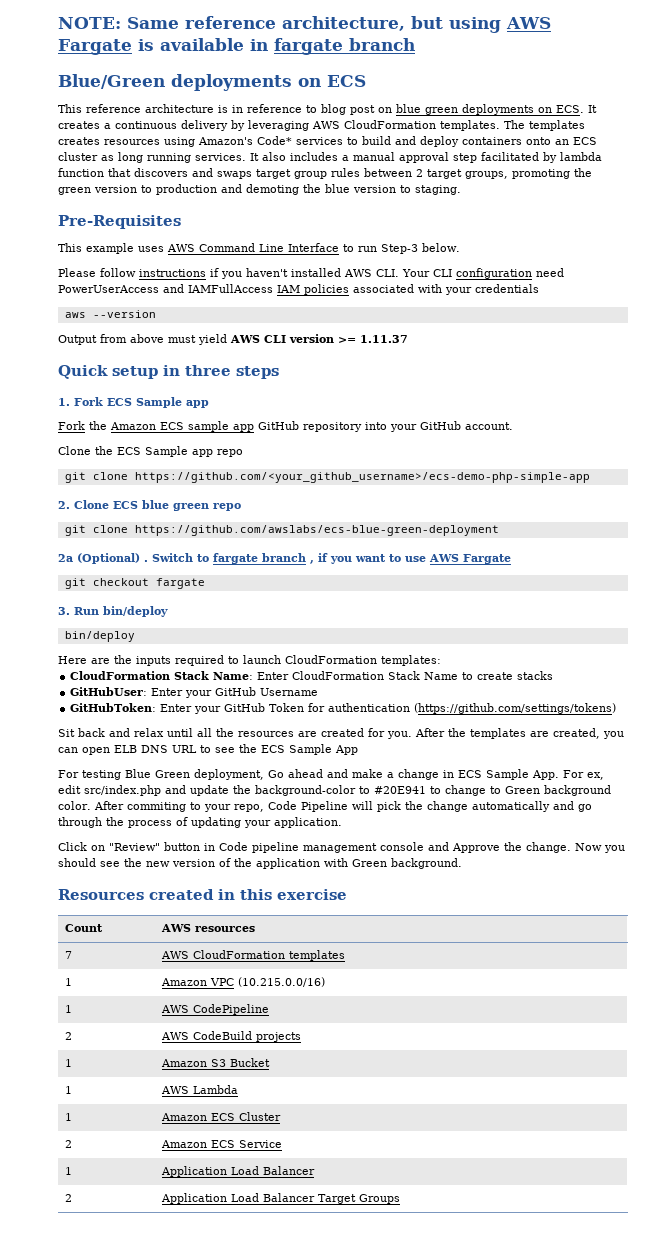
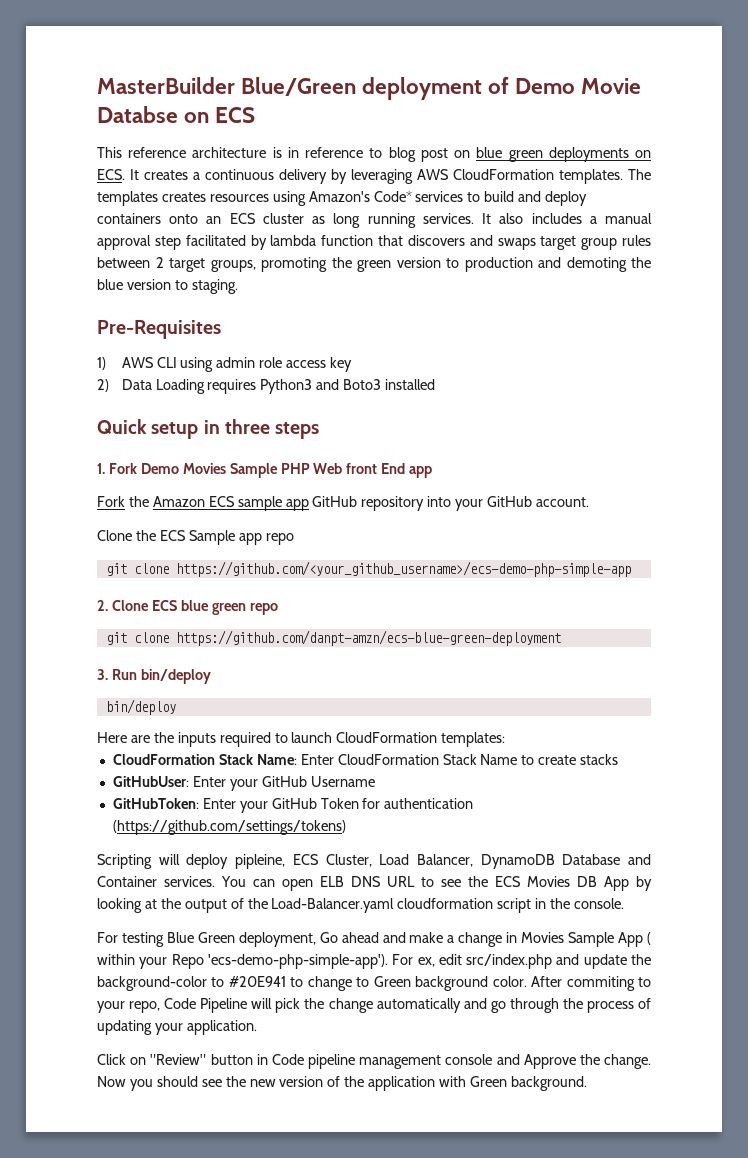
[58,16,551,33] [58,38,415,55] [58,74,292,91] NOTE: Same reference architecture, but using AWS Fargate is available in fargate branch // Blue/Green deployments -> [97,77,642,100] [97,106,178,123] MasterBuilder Blue/Green deployment of Demo Movie Databse
[58,243,460,254] [58,268,564,279] [58,284,539,295] [64,310,156,318] [58,334,408,345] This example uses AWS Command Line Interface to run Step-3 below. // Please follow instructions if you haven't installed AWS CLI. Your CLI configuration need PowerUserAccess and IAMFullAccess IAM policies associated with your credentials // aws --version // Output from above must yield AWS CLI version >= 1.11.37 -> [97,357,353,372] [97,379,436,394] 1) AWS CLI using admin role access key // 2) Data Loading requires Python3 and Boto3 installed
[107,397,182,408] ECS Sample -> [140,463,406,478] Demo Movies Sample PHP Web front End
[134,525,499,536] [58,553,511,564] [64,578,205,589] https://github.com/awslabs/ecs-blue-green-deployment // 2a (Optional) . Switch to fargate branch , if you want to use AWS Fargate // git checkout fargate -> [175,630,561,646] https://github.com/danpt-amzn/ecs-blue-green-deployment
[58,728,624,739] Sit back and relax until all the resources are created for you. After the templates are created, you -> [97,854,651,869] [97,876,247,887] Scripting will deploy pipleine, ECS Cluster, Load Balancer, DynamoDB Database and Container services. You
[289,744,358,755] Sample App -> [526,876,652,891] [97,898,625,913] Movies DB App by looking at the output of the Load-Balancer.yaml cloudformation script in the console.
[458,769,559,780] ECS Sample App. -> [521,932,651,947] [97,954,388,969] Movies Sample App ( within your Repo 'ecs-demo-php-simple-app').
[58,889,347,900] [65,924,104,932] [161,924,256,932] [65,951,73,959] [161,950,346,961] [65,978,73,986] [161,977,326,987] [65,1005,73,1013] [161,1004,270,1015] [65,1032,73,1040] [161,1031,302,1042] [65,1059,73,1067] [161,1058,271,1067] [65,1086,73,1094] [161,1085,239,1094] [65,1113,73,1121] [161,1112,282,1121] [65,1140,73,1148] [161,1140,283,1148] [65,1167,73,1175] [161,1166,316,1177] [65,1194,73,1202] [161,1193,401,1204] // Resources created in this exercise // Count | AWS resources // 7 | AWS CloudFormation templates // 1 | Amazon VPC (10.215.0.0/16) // 1 | AWS CodePipeline // 2 | AWS CodeBuild projects // 1 | Amazon S3 Bucket // 1 | AWS Lambda // 1 | Amazon ECS Cluster // 2 | Amazon ECS Service // 1 | Application Load Balancer // 2 | Application Load Balancer Target Groups -> (587, 1083) none

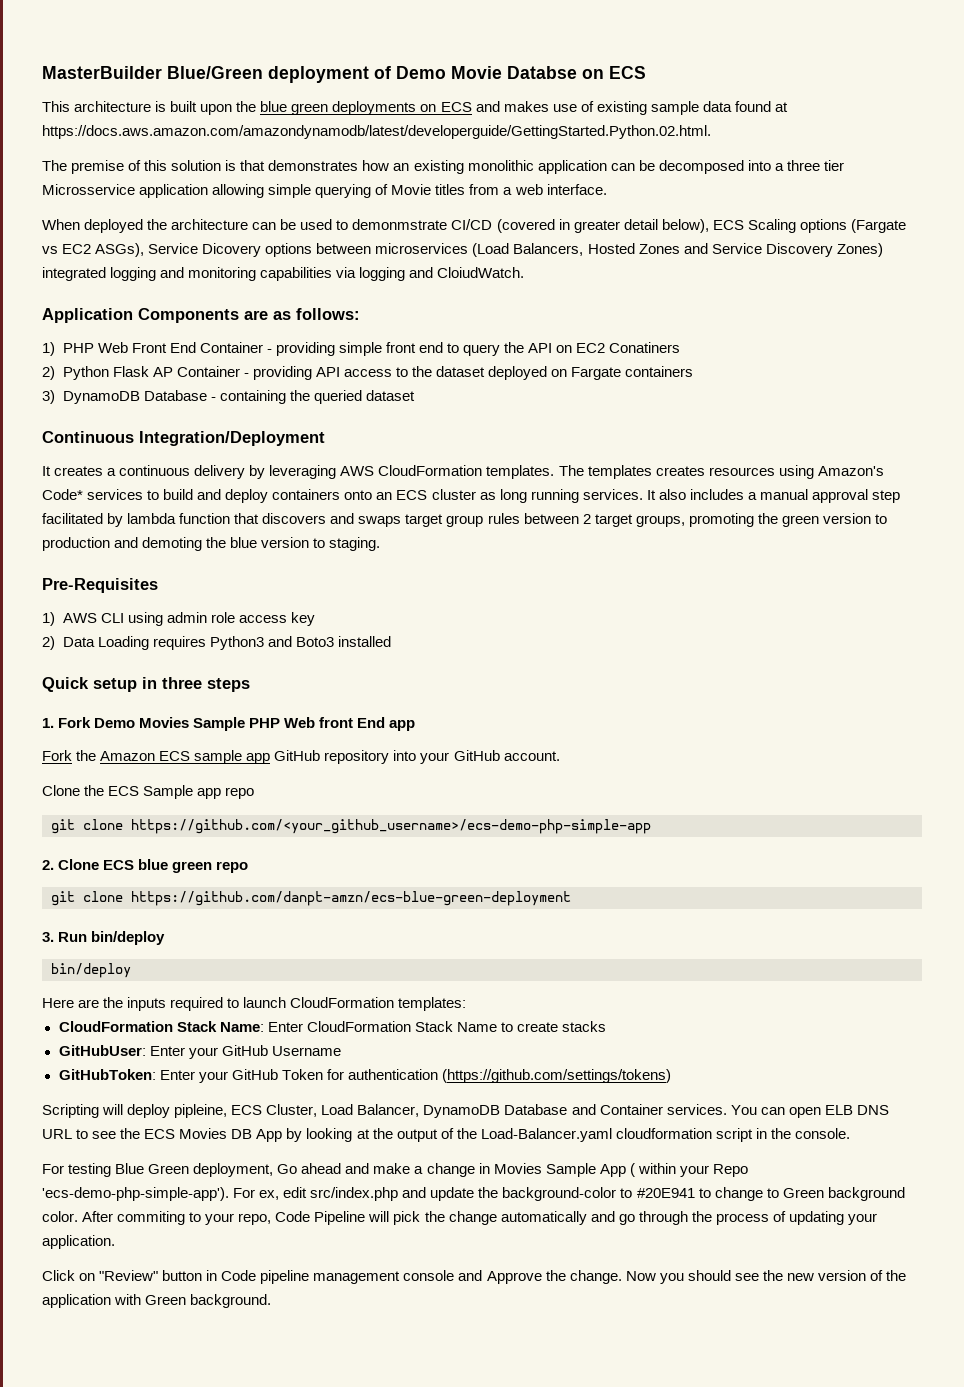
[128,147,187,158] reference -> (70, 106) none
[287,147,651,162] [97,169,125,180] in reference to blog post on blue green deployments on ECS. -> [170,101,788,115] [42,125,711,139] [42,160,844,174] [42,184,607,198] [42,219,906,233] [42,243,883,257] [42,267,525,281] [42,308,360,323] [42,342,681,356] [42,366,694,380] [42,390,415,404] [42,431,325,446] built upon the blue green deployments on ECS and makes use of existing sample data found at https://docs.aws.amazon.com/amazondynamodb/latest/developerguide/GettingStarted.Python.02.html. // The premise of this solution is that demonstrates how an existing monolithic application can be decomposed into a three tier Microsservice application allowing simple querying of Movie titles from a web interface. // When deployed the architecture can be used to demonmstrate CI/CD (covered in greater detail below), ECS Scaling options (Fargate vs EC2 ASGs), Service Dicovery options between microservices (Load Balancers, Hosted Zones and Service Discovery Zones) integrated logging and monitoring capabilities via logging and CloiudWatch. // Application Components are as follows: // 1) PHP Web Front End Container - providing simple front end to query the API on EC2 Conatiners // 2) Python Flask AP Container - providing API access to the dataset deployed on Fargate containers // 3) DynamoDB Database - containing the queried dataset // Continuous Integration/Deployment //

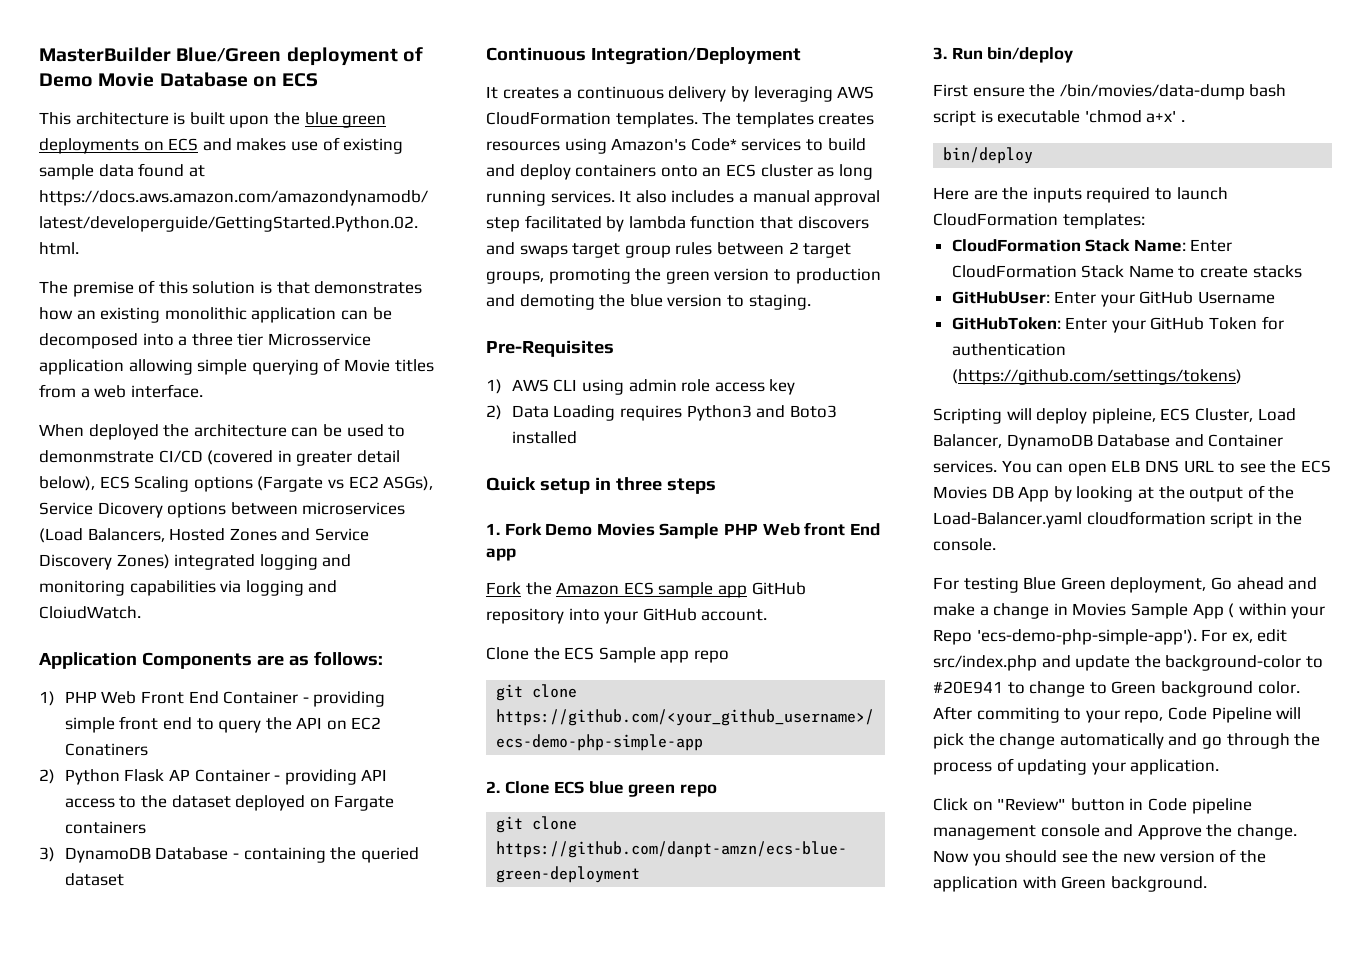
[507,66,577,79] Databse -> [159,72,248,87] Database
(166, 938) none -> [933,84,1287,100] [933,110,1185,126] // First ensure the /bin/movies/data-dump bash script is executable 'chmod a+x' .

